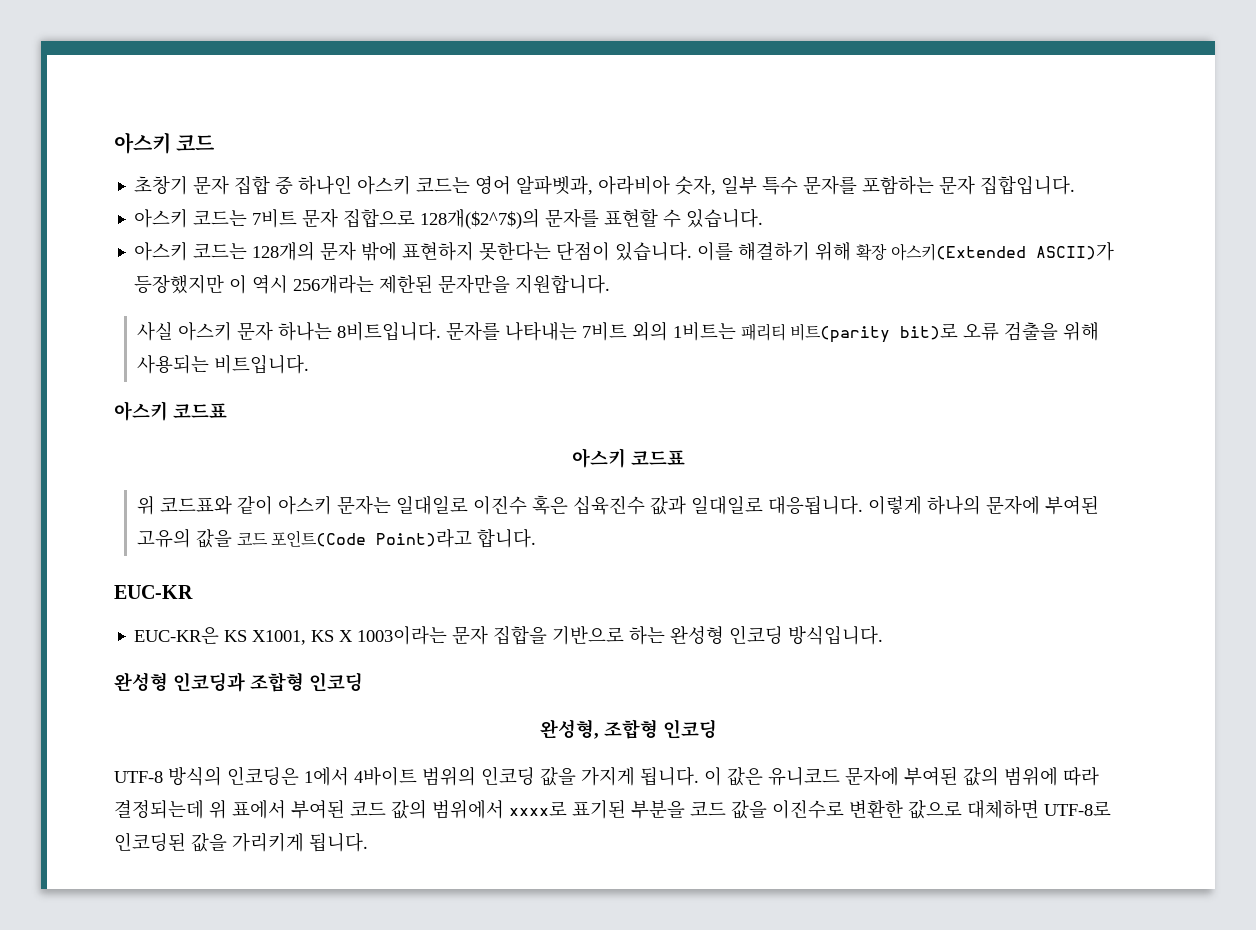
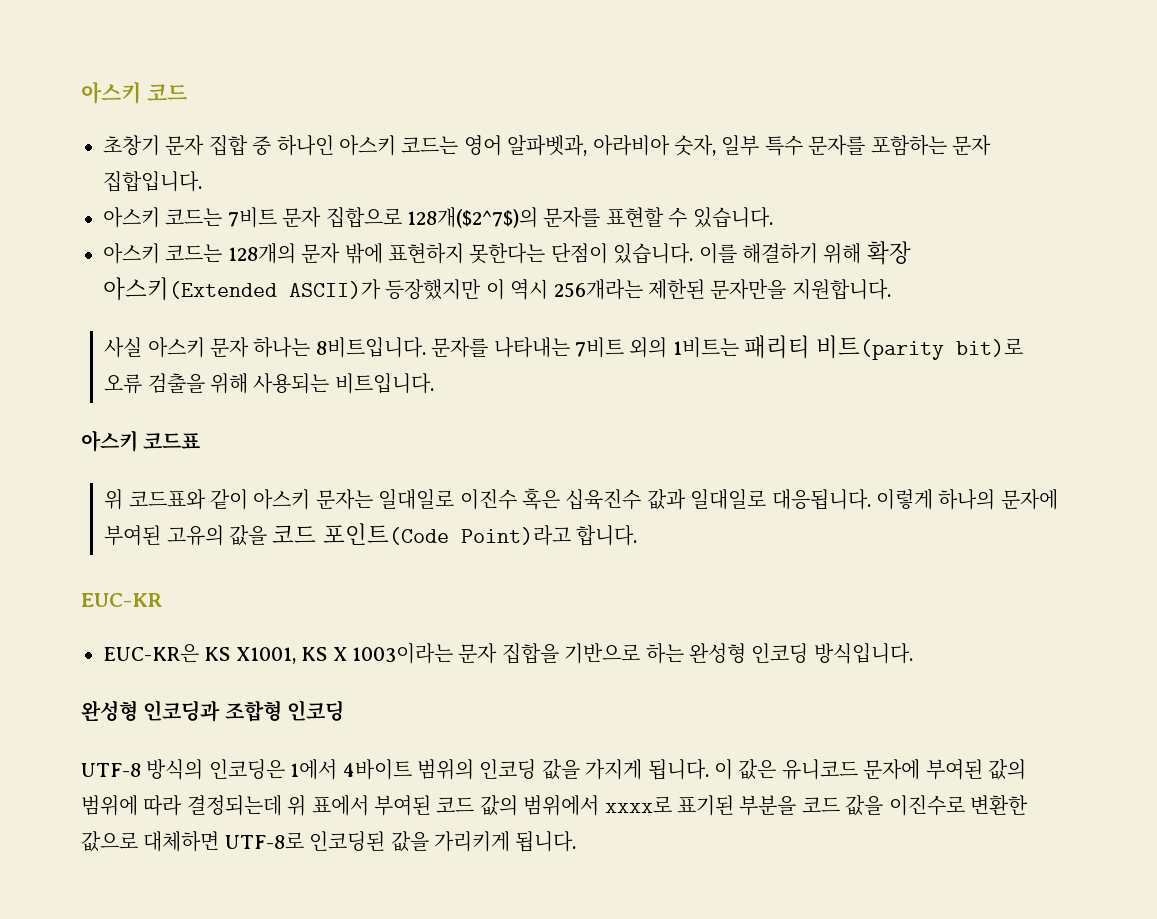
[571,448,685,468] // 아스키 코드표 -> (201, 441) none
[539,719,717,739] // 완성형, 조합형 인코딩 -> (345, 710) none

